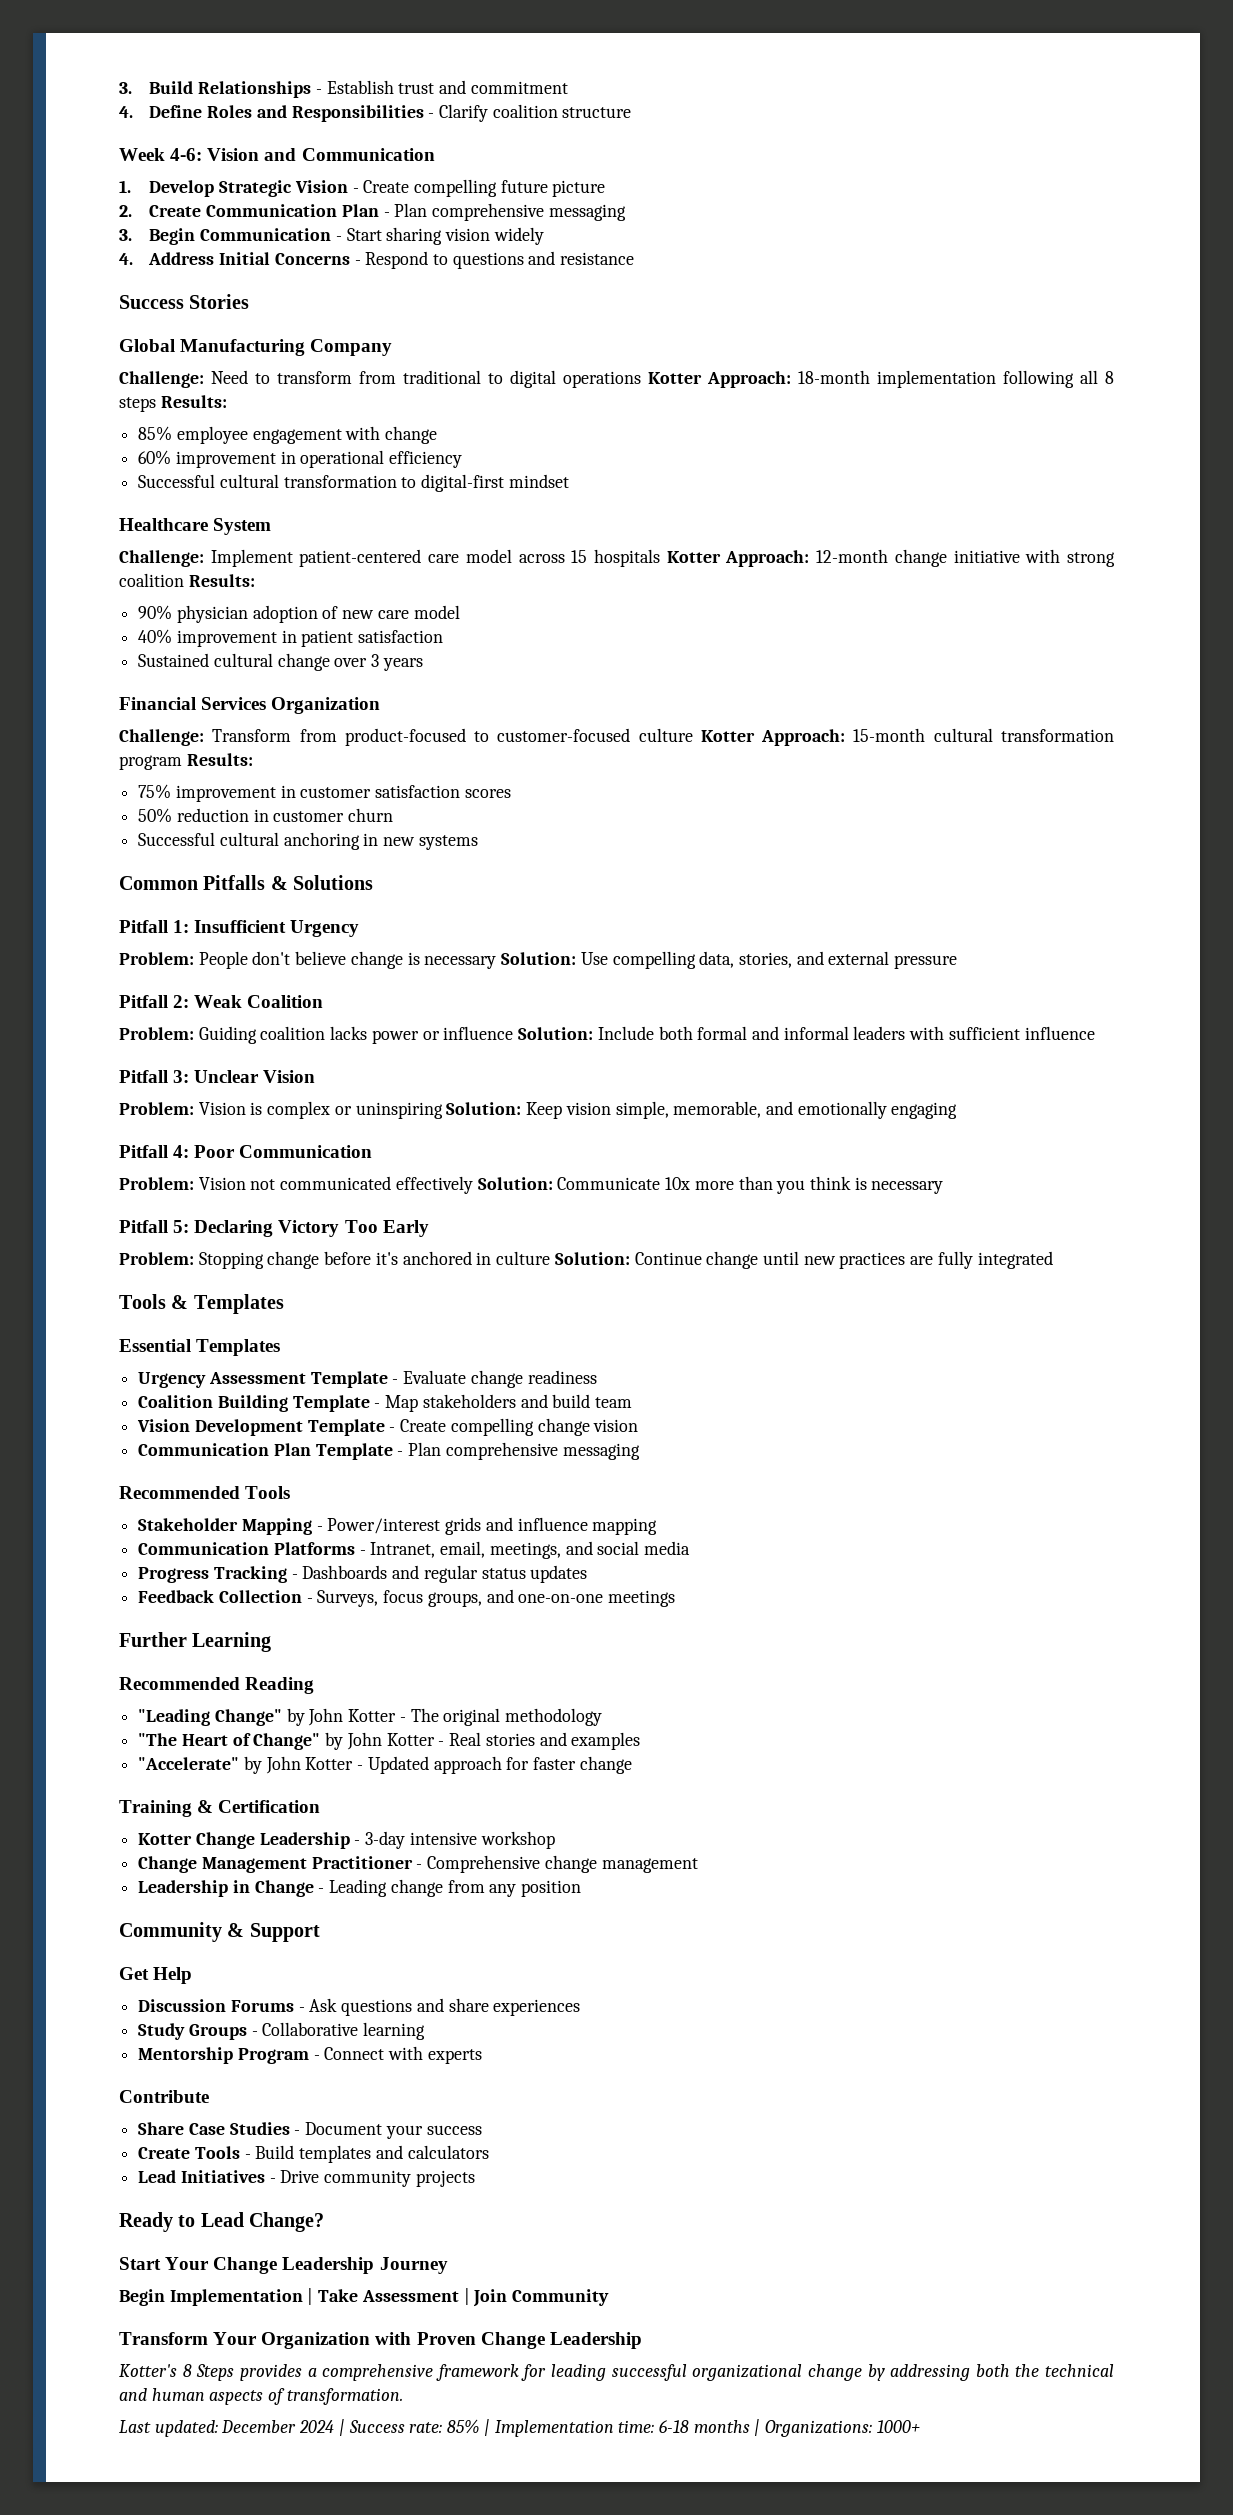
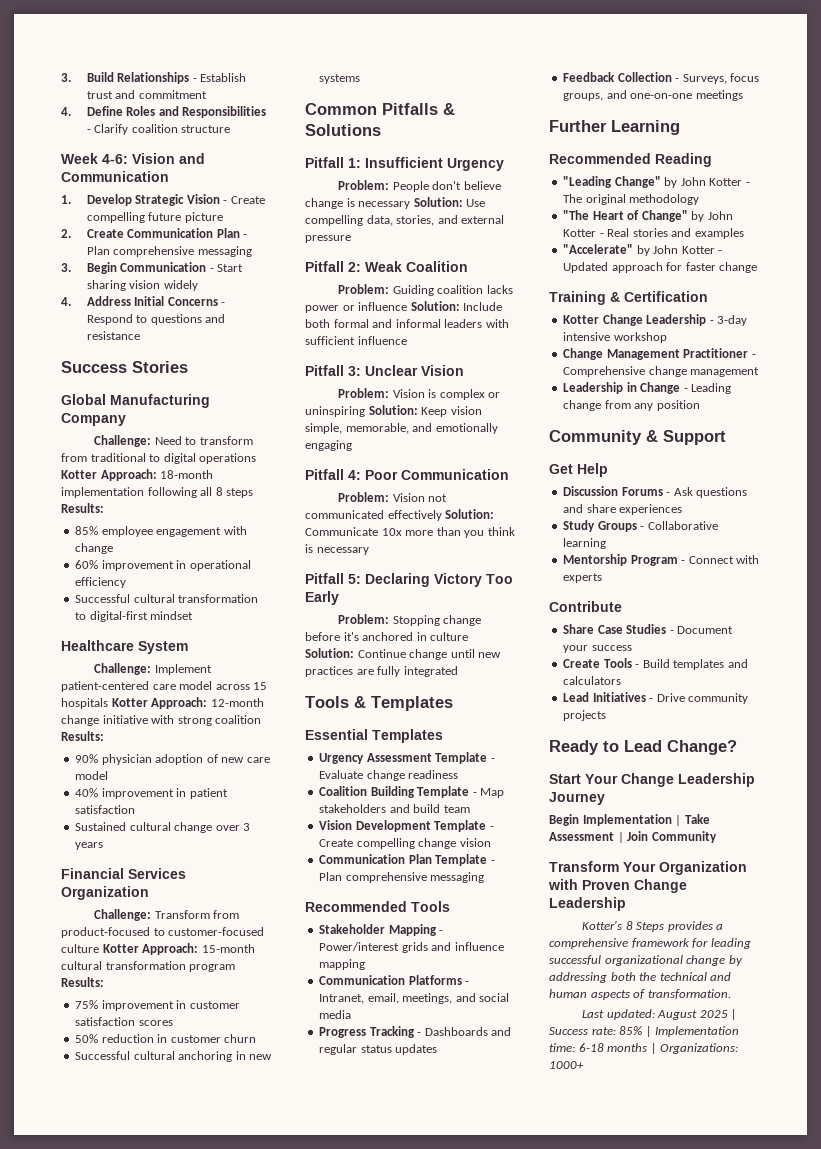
[221,2420,335,2433] December 2024 -> [657,1010,728,1020] August 2025

